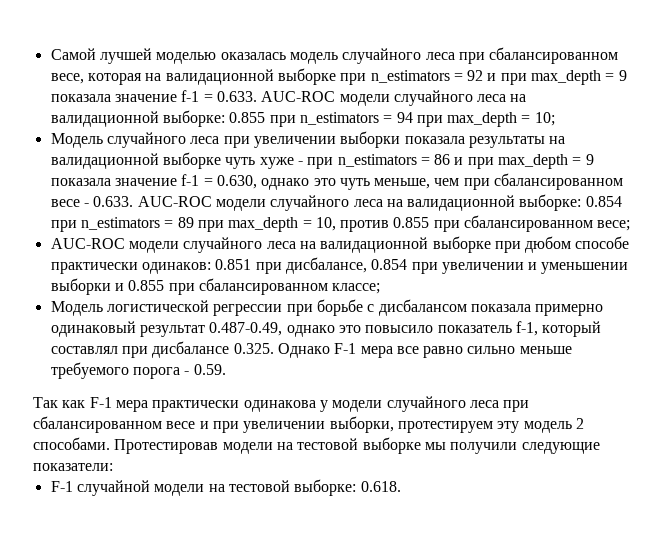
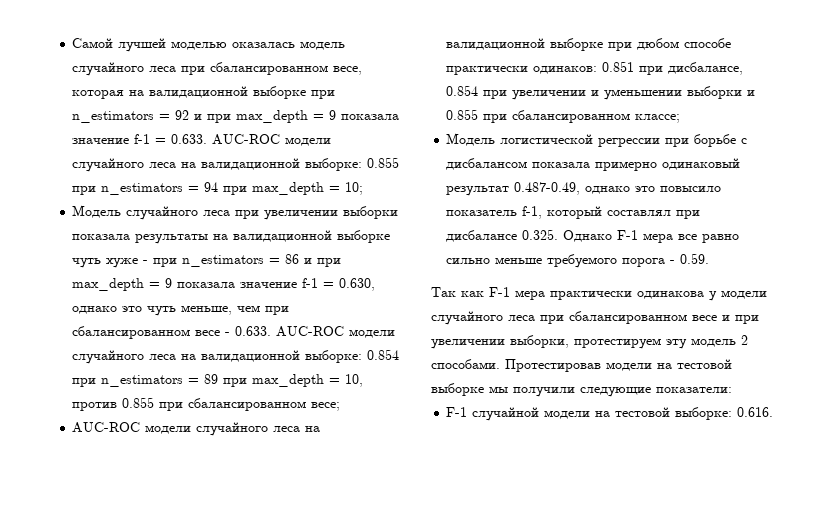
[360,481,401,492] 0.618. -> [737,407,774,417] 0.616.

